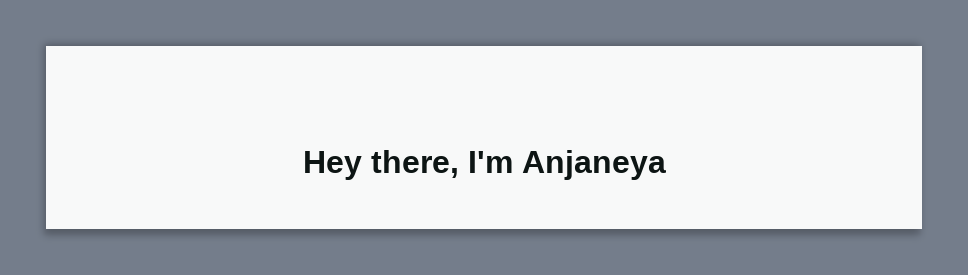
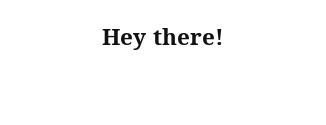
[370,150,666,180] there, I'm Anjaneya -> [152,28,224,45] there!

